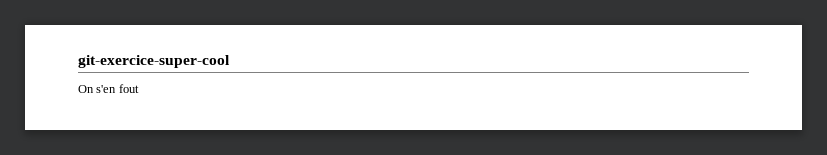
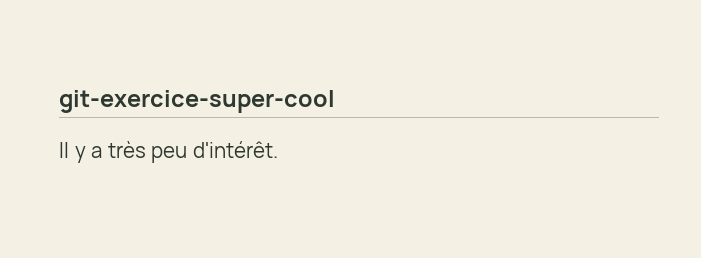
[78,84,139,93] On s'en fout -> [59,141,278,163] Il y a très peu d'intérêt.

